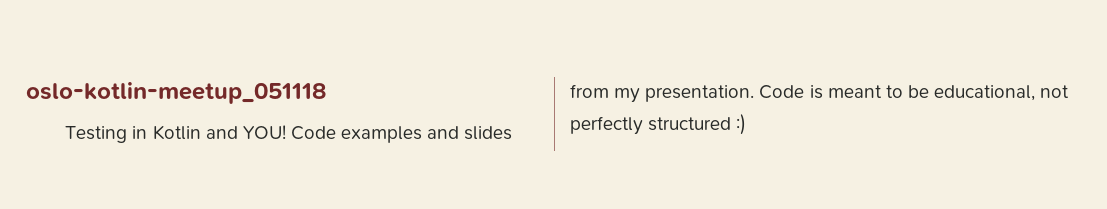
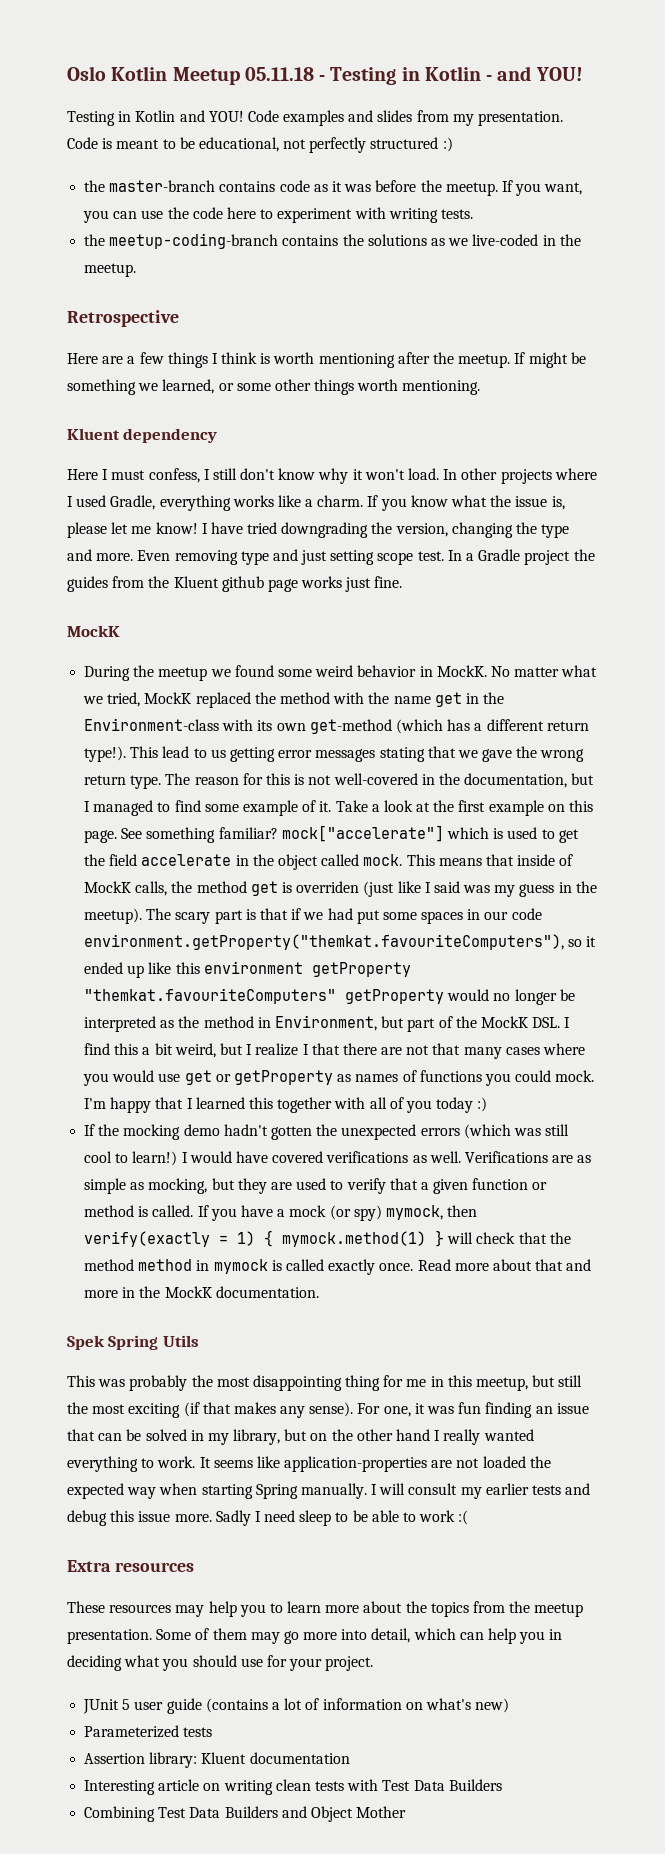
[26,82,326,104] oslo-kotlin-meetup_051118 -> [67,66,583,85] Oslo Kotlin Meetup 05.11.18 - Testing in Kotlin - and YOU!
(747, 124) none -> [84,180,583,196] [83,207,473,223] [84,233,581,249] [84,263,137,277] [67,310,179,327] [67,352,586,368] [67,379,481,395] [67,428,218,443] [67,468,597,484] [67,495,565,511] [67,522,570,538] [67,549,595,565] [67,576,403,592] [67,625,120,637] [84,665,598,681] [83,692,505,708] [84,718,589,734] [84,746,585,762] [84,773,595,789] [84,800,594,816] [84,825,579,843] [84,854,574,870] [84,881,597,897] [84,908,542,924] [84,934,597,950] [84,961,411,978] [84,988,575,1005] [84,1015,571,1032] [84,1043,586,1059] [83,1070,595,1086] [84,1097,488,1113] [84,1124,570,1140] [84,1151,592,1166] [84,1178,548,1194] [84,1205,478,1221] [84,1230,571,1247] [84,1259,592,1275] [84,1286,319,1298] [67,1335,199,1350] [67,1375,583,1391] [67,1402,589,1418] [67,1429,534,1445] [67,1456,551,1472] [67,1483,591,1499] [67,1510,469,1526] [67,1560,194,1572] [67,1601,584,1617] [67,1628,563,1644] [67,1655,374,1671] [83,1698,510,1714] [84,1725,213,1738] [84,1752,350,1768] [84,1779,502,1795] [84,1806,407,1822] // the master-branch contains code as it was before the meetup. If you want, you can use the code here to experiment with writing tests. // the meetup-coding-branch contains the solutions as we live-coded in the meetup. // Retrospective // Here are a few things I think is worth mentioning after the meetup. If might be something we learned, or some other things worth mentioning. // Kluent dependency // Here I must confess, I still don't know why it won't load. In other projects where I used Gradle, everything works like a charm. If you know what the issue is, please let me know! I have tried downgrading the version, changing the type and more. Even removing type and just setting scope test. In a Gradle project the guides from the Kluent github page works just fine. // MockK // During the meetup we found some weird behavior in MockK. No matter what we tried, MockK replaced the method with the name get in the Environment-class with its own get-method (which has a different return type!). This lead to us getting error messages stating that we gave the wrong return type. The reason for this is not well-covered in the documentation, but I managed to find some example of it. Take a look at the first example on this page. See something familiar? mock["accelerate"] which is used to get the field accelerate in the object called mock. This means that inside of MockK calls, the method get is overriden (just like I said was my guess in the meetup). The scary part is that if we had put some spaces in our code environment.getProperty("themkat.favouriteComputers"), so it ended up like this environment getProperty "themkat.favouriteComputers" getProperty would no longer be interpreted as the method in Environment, but part of the MockK DSL. I find this a bit weird, but I realize I that there are not that many cases where you would use get or getProperty as names of functions you could mock. I'm happy that I learned this together with all of you today :) // If the mocking demo hadn't gotten the unexpected errors (which was still cool to learn!) I would have covered verifications as well. Verifications are as simple as mocking, but they are used to verify that a given function or method is called. If you have a mock (or spy) mymock, then verify(exactly = 1) { mymock.method(1) } will check that the method method in mymock is called exactly once. Read more about that and more in the MockK documentation. // Spek Spring Utils // This was probably the most disappointing thing for me in this meetup, but still the most exciting (if that makes any sense). For one, it was fun finding an issue that can be solved in my library, but on the other hand I really wanted everything to work. It seems like application-properties are not loaded the expected way when starting Spring manually. I will consult my earlier tests and debug this issue more. Sadly I need sleep to be able to work :( // Extra resources // These resources may help you to learn more about the topics from the meetup presentation. Some of them may go more into detail, which can help you in deciding what you should use for your project. // JUnit 5 user guide (contains a lot of information on what's new) // Parameterized tests // Assertion library: Kluent documentation // Interesting article on writing clean tests with Test Data Builders // Combining Test Data Builders and Object Mother

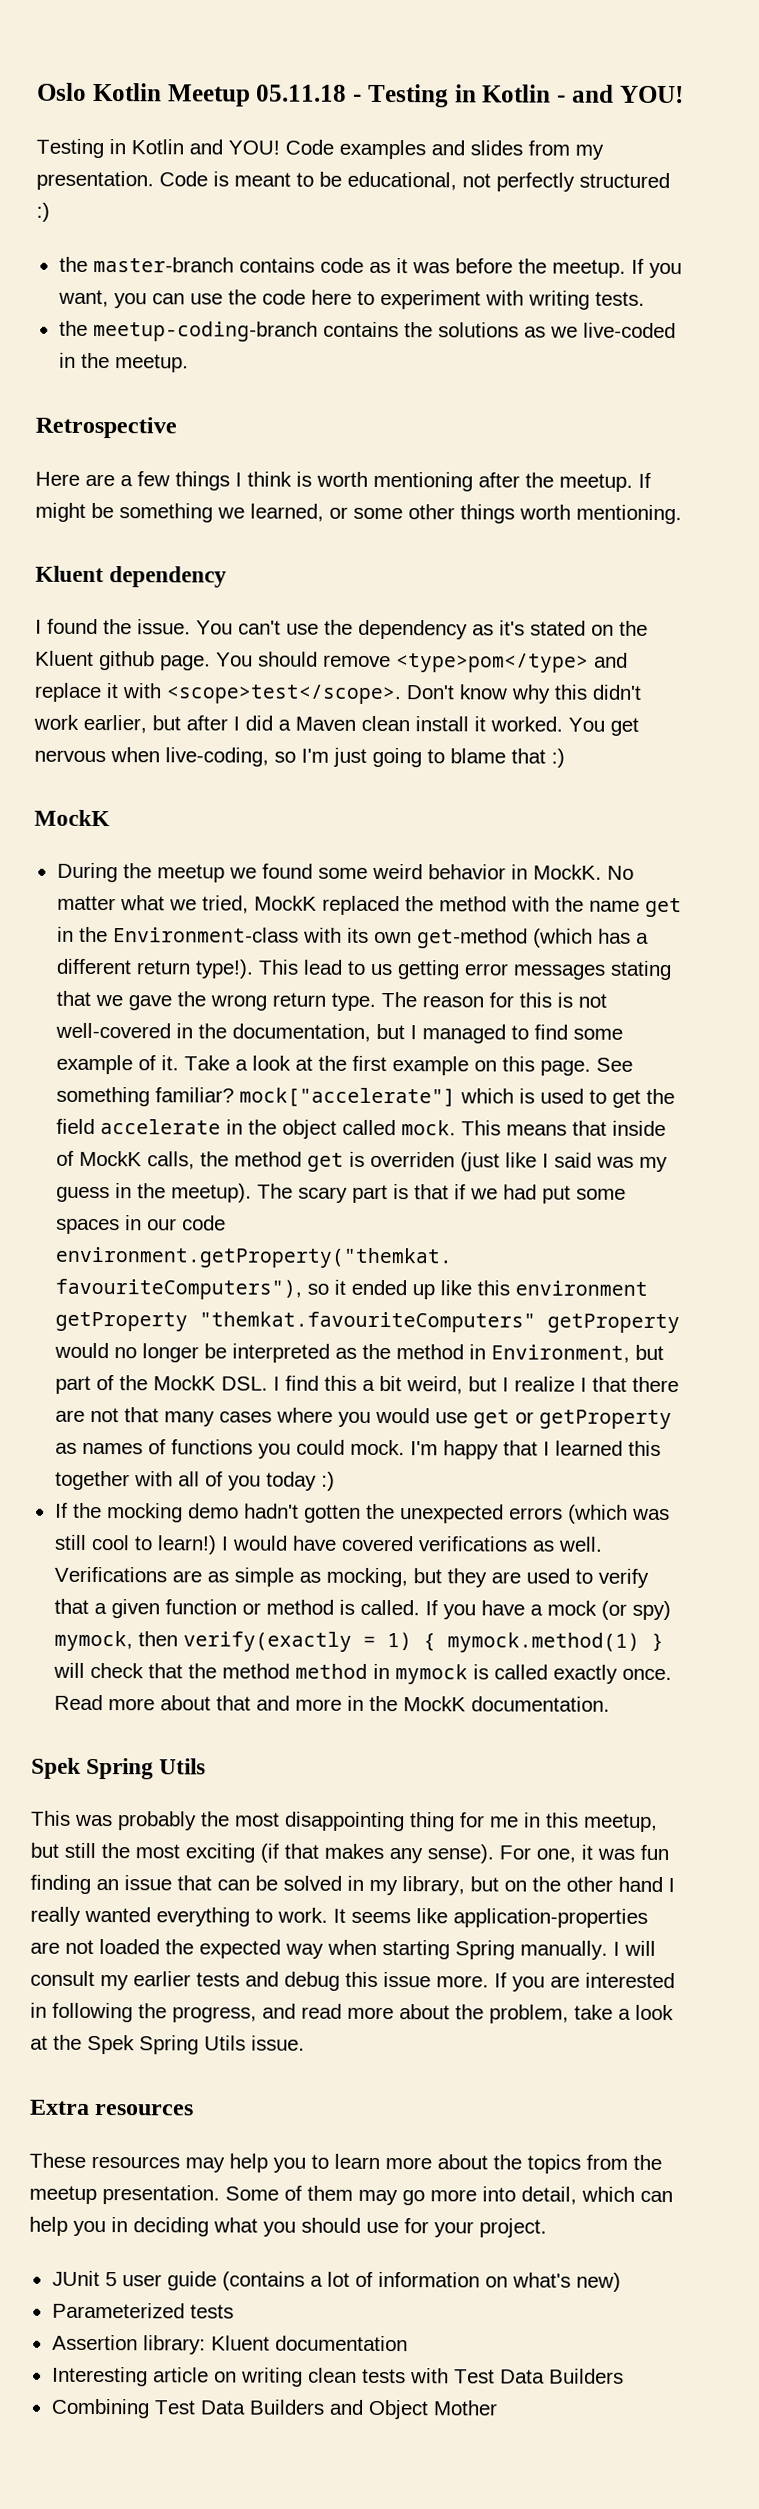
[67,468,597,484] [67,495,565,511] [67,522,570,538] [67,549,595,565] [67,576,403,592] Here I must confess, I still don't know why it won't load. In other projects where I used Gradle, everything works like a charm. If you know what the issue is, please let me know! I have tried downgrading the version, changing the type and more. Even removing type and just setting scope test. In a Gradle project the guides from the Kluent github page works just fine. -> [35,618,648,640] [35,650,628,673] [34,682,641,705] [33,714,639,736] [34,747,565,768] I found the issue. You can't use the dependency as it's stated on the Kluent github page. You should remove <type>pom</type> and replace it with <scope>test</scope>. Don't know why this didn't work earlier, but after I did a Maven clean install it worked. You get nervous when live-coding, so I'm just going to blame that :)
[215,1510,469,1526] Sadly I need sleep to be able to work :( -> [494,1972,675,1992] [30,2002,674,2024] [30,2034,305,2055] If you are interested in following the progress, and read more about the problem, take a look at the Spek Spring Utils issue.

